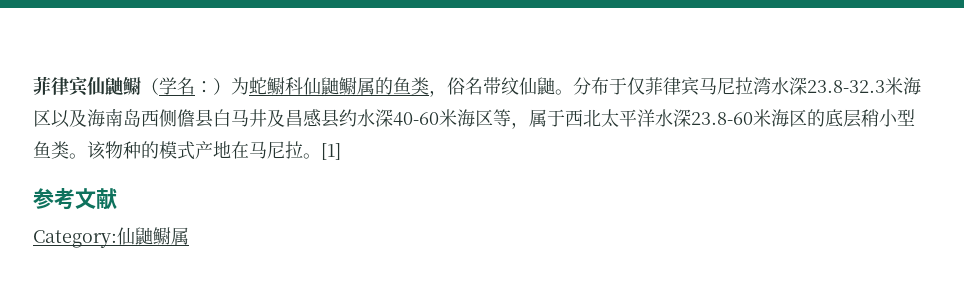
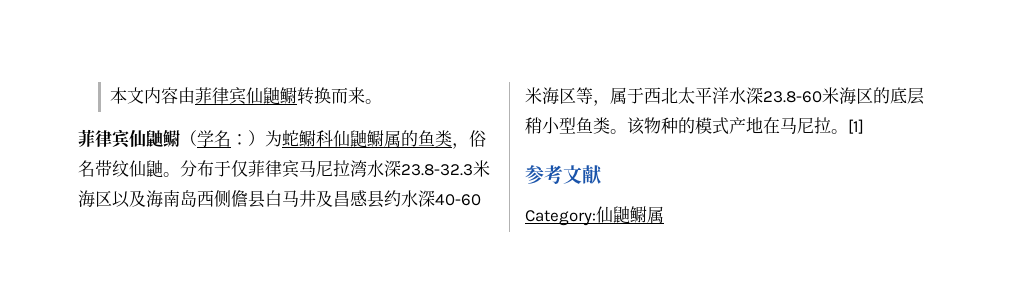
(33, 85) none -> [110,87,383,105] 本文内容由菲律宾仙鼬鳚转换而来。 //

